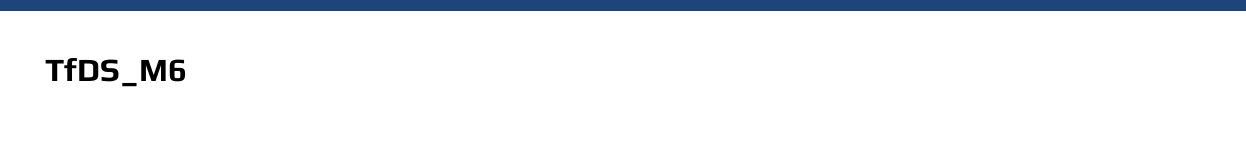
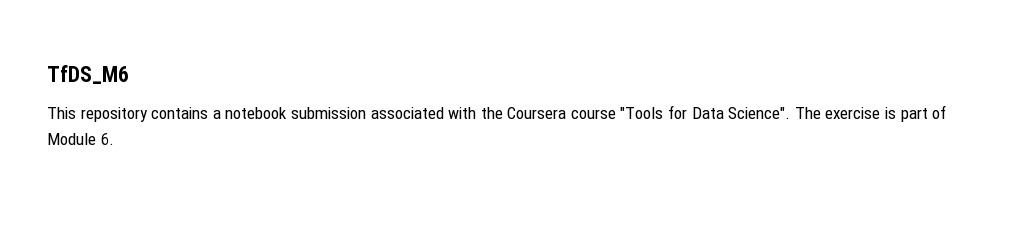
(187, 72) none -> [47,105,947,122] [47,133,114,145] // This repository contains a notebook submission associated with the Coursera course "Tools for Data Science". The exercise is part of Module 6.

